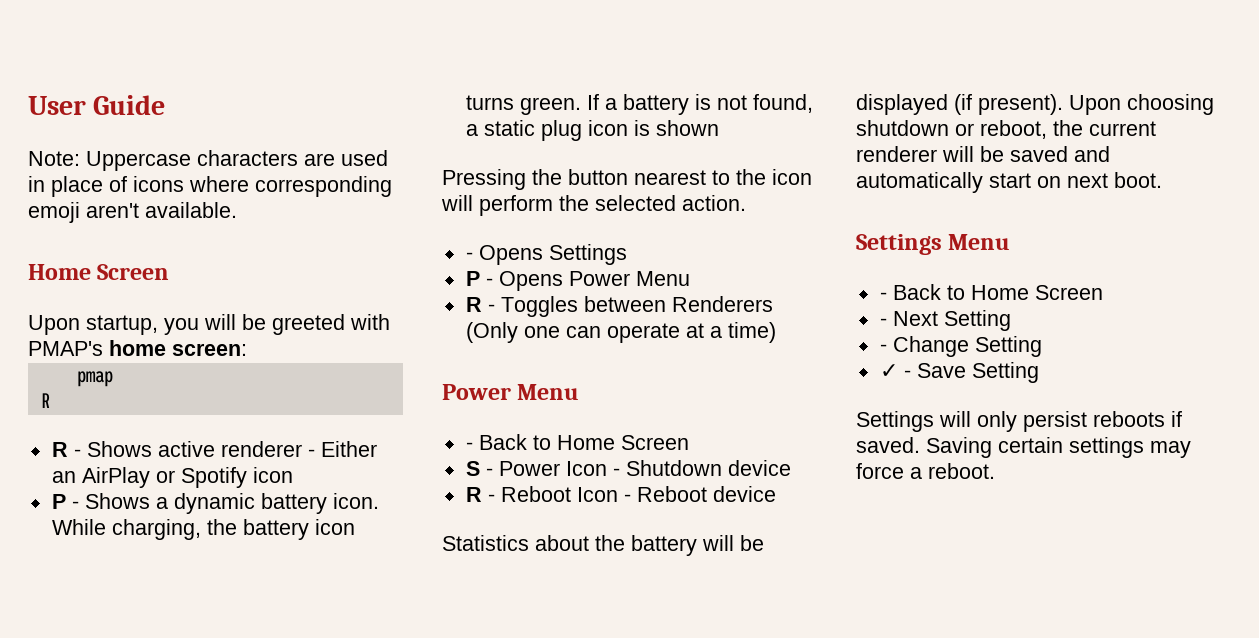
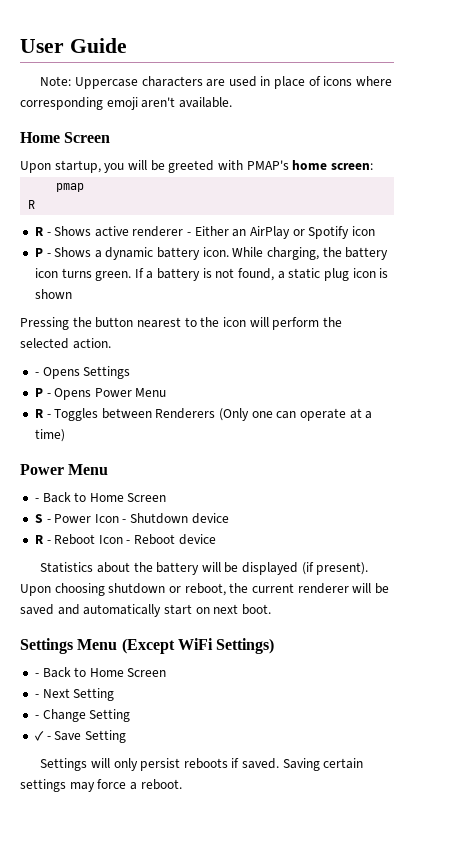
(1011, 242) none -> [121,638,275,654] (Except WiFi Settings)

